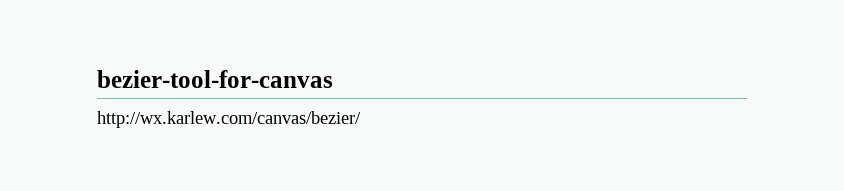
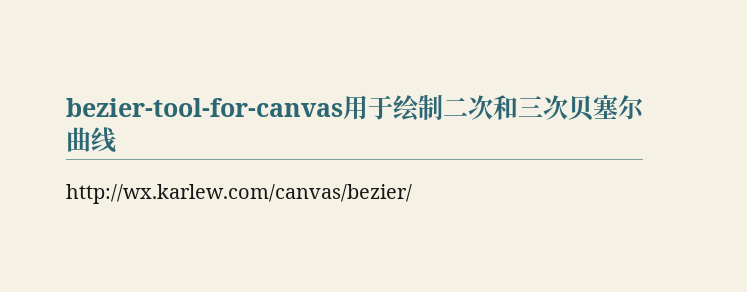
(333, 79) none -> [343,95,645,122] [66,127,116,153] 用于绘制二次和三次贝塞尔曲线

